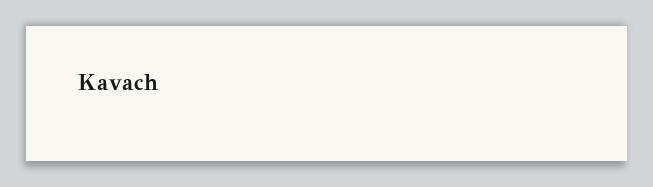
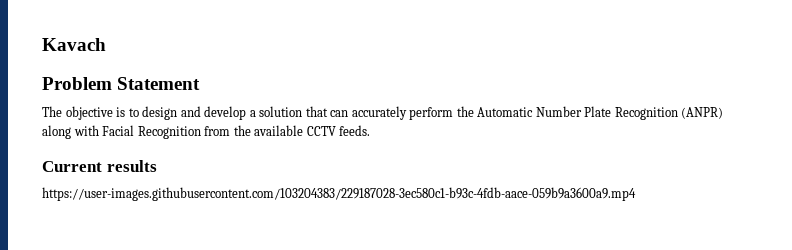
(158, 82) none -> [42,77,201,90] [42,106,724,120] [42,125,371,139] [42,160,157,172] [42,187,636,201] // Problem Statement // The objective is to design and develop a solution that can accurately perform the Automatic Number Plate Recognition (ANPR) along with Facial Recognition from the available CCTV feeds. // Current results // https://user-images.githubusercontent.com/103204383/229187028-3ec580c1-b93c-4fdb-aace-059b9a3600a9.mp4

